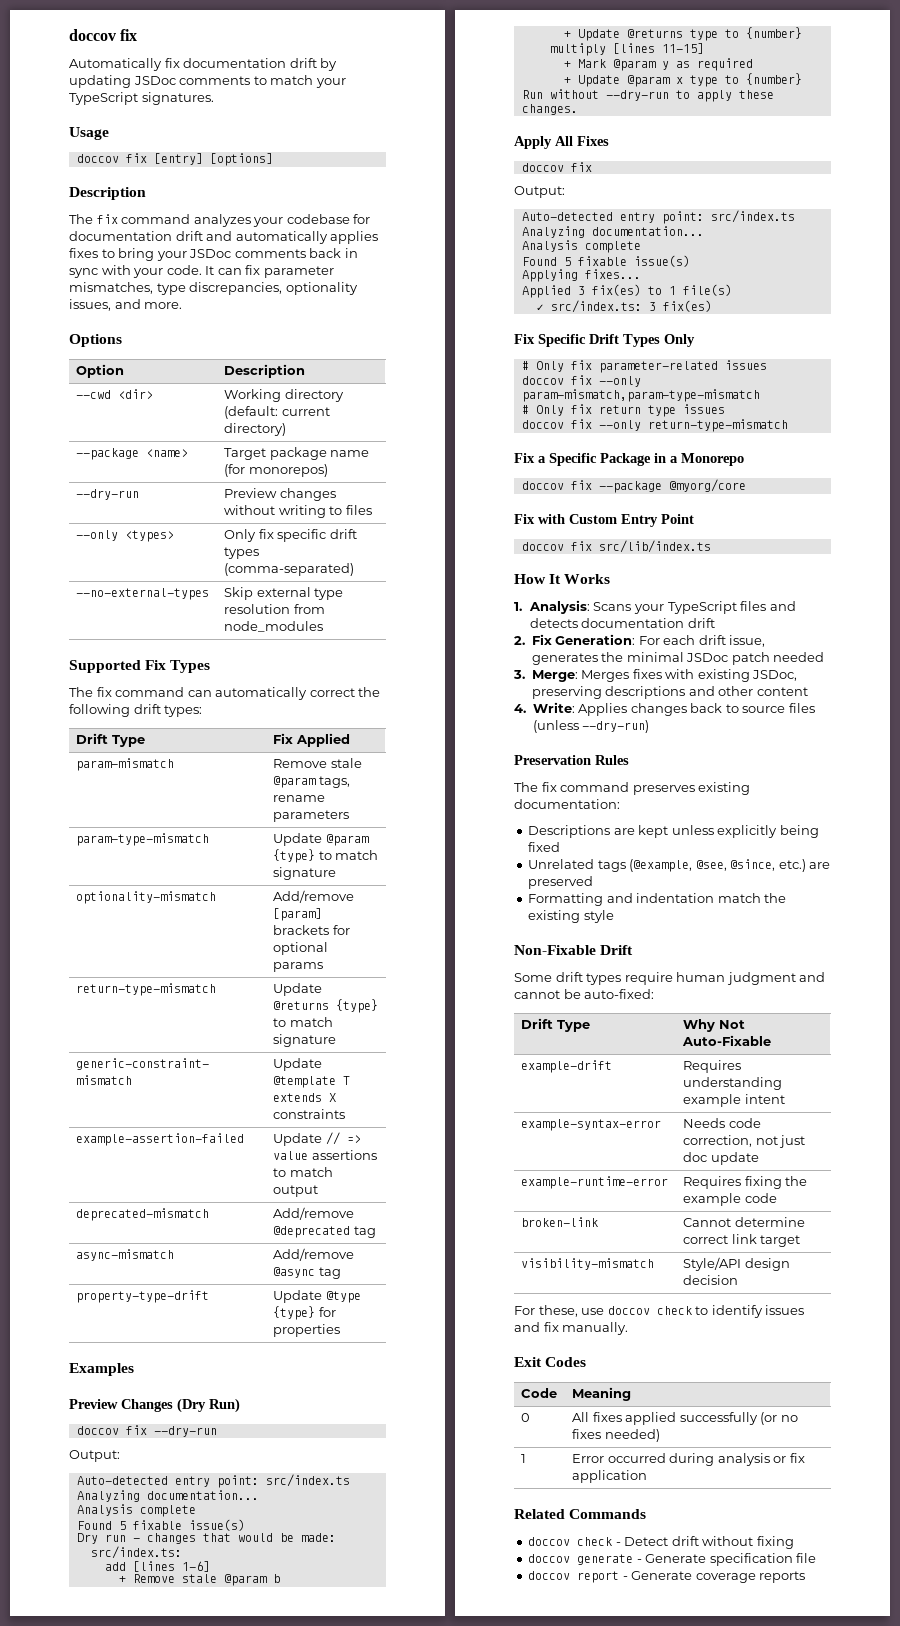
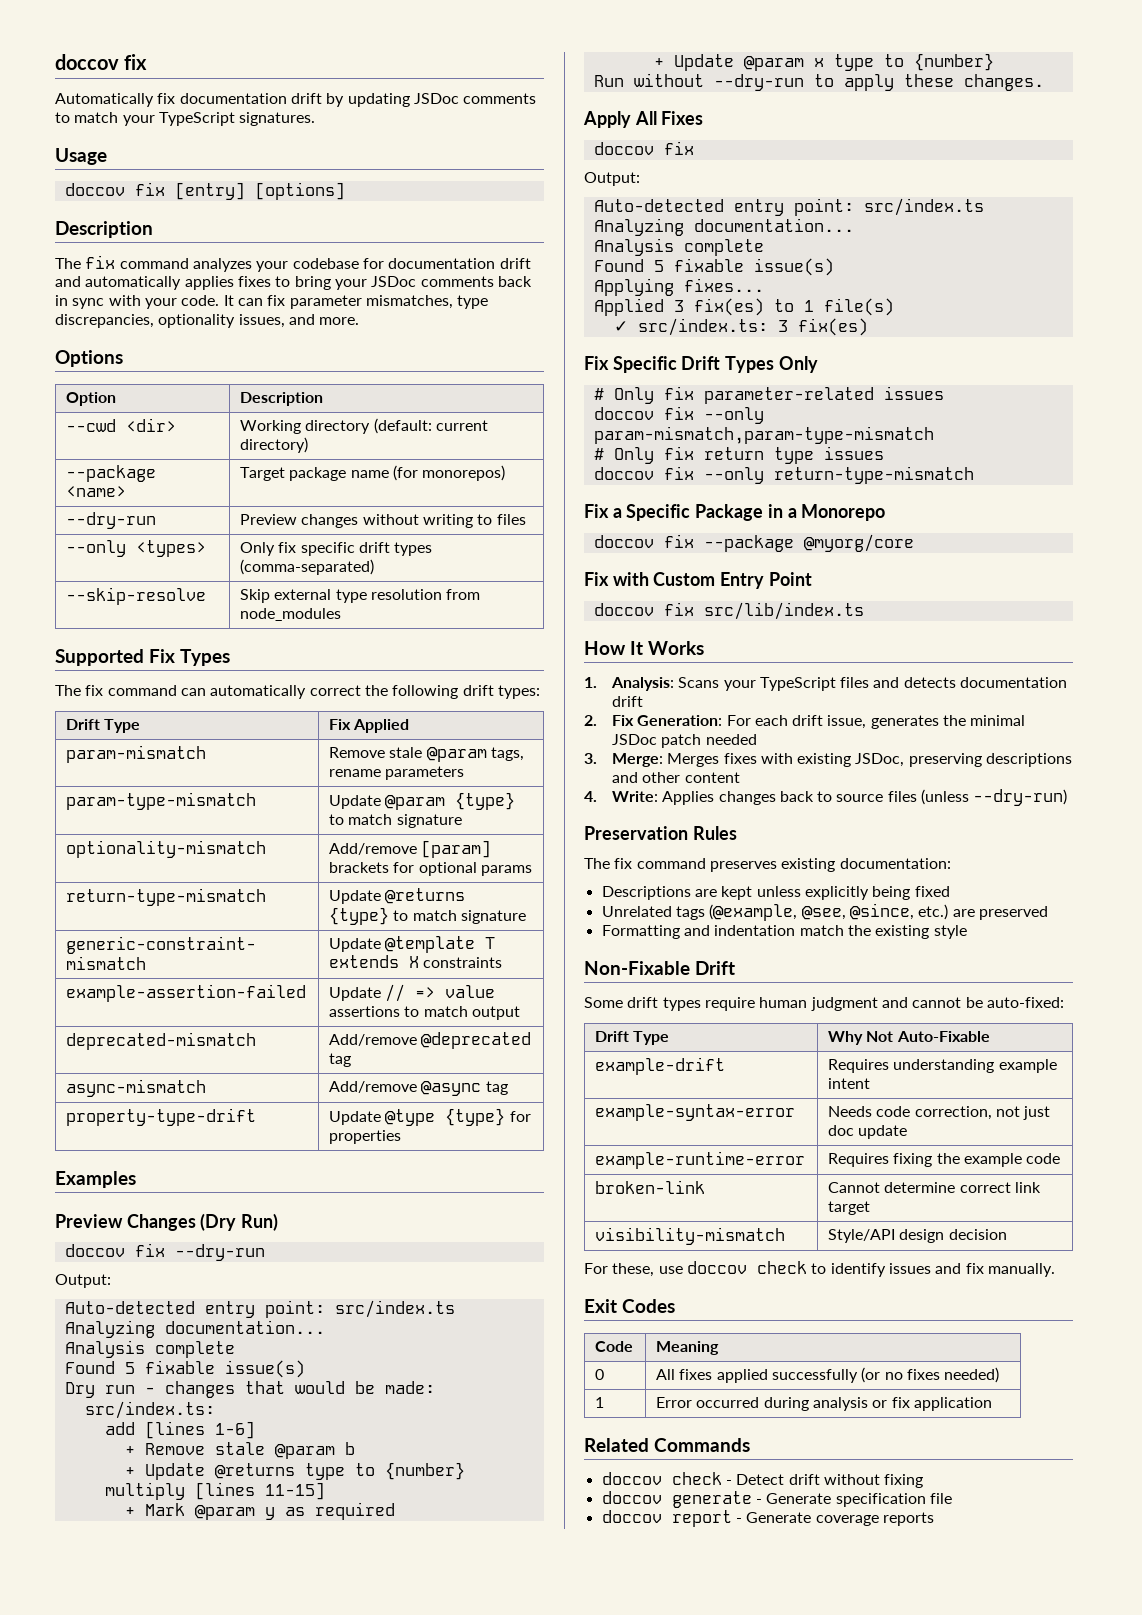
[76,588,210,600] --no-external-types -> [66,587,207,605] --skip-resolve

